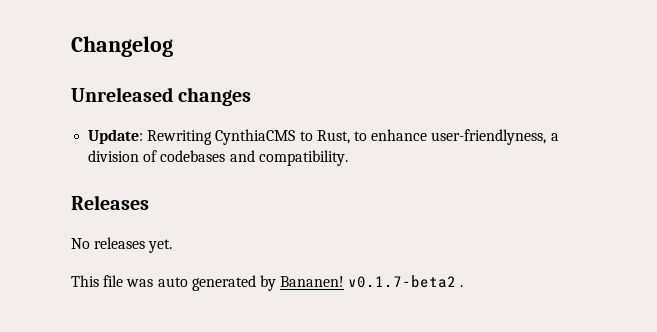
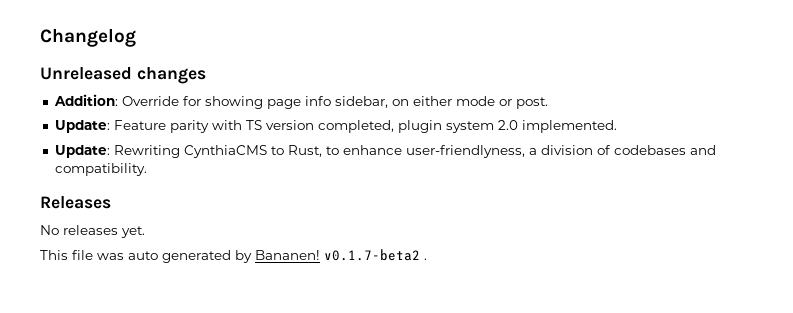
(252, 96) none -> [53,94,548,109] [54,120,617,133] // Addition: Override for showing page info sidebar, on either mode or post. // Update: Feature parity with TS version completed, plugin system 2.0 implemented.

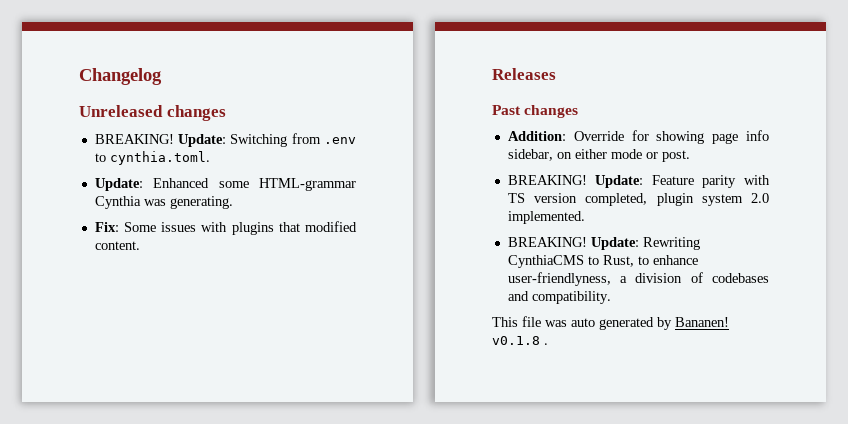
(206, 75) none -> [94,133,356,147] [94,151,210,165] [94,178,356,191] [94,196,233,209] [94,221,357,235] [94,241,140,250] [492,68,556,80] [492,105,579,118] // BREAKING! Update: Switching from .env to cynthia.toml. // Update: Enhanced some HTML-grammar Cynthia was generating. // Fix: Some issues with plugins that modified content. // Releases // Past changes
(548, 103) none -> [507,175,587,185] BREAKING!
(617, 126) none -> [507,237,587,247] BREAKING!
[40,196,111,209] [40,225,145,238] // Releases // No releases yet. -> (611, 297) none
[324,249,420,261] v0.1.7-beta2 -> [492,336,540,345] v0.1.8

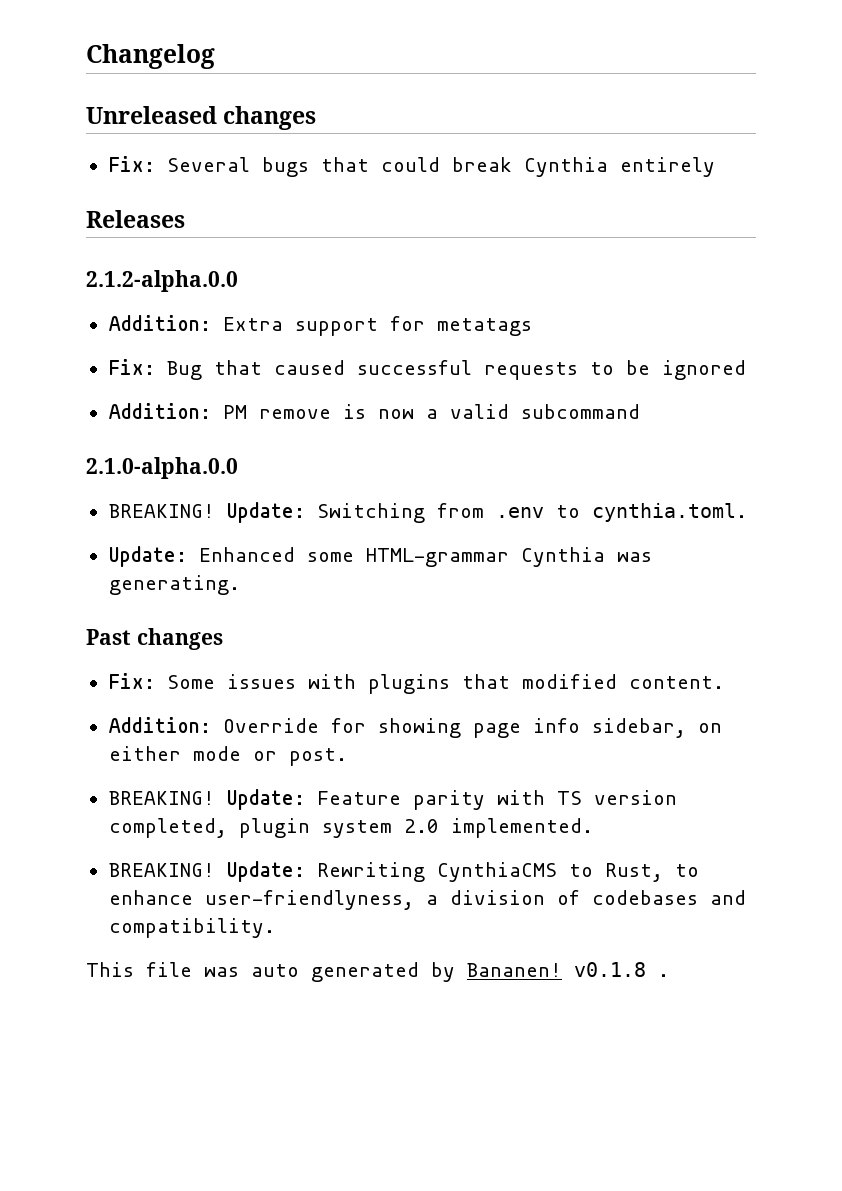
(226, 113) none -> [108,156,715,177] [86,210,185,228] [86,270,238,292] [108,315,532,336] [108,359,746,380] [108,403,640,419] [86,457,238,479] // Fix: Several bugs that could break Cynthia entirely // Releases // 2.1.2-alpha.0.0 // Addition: Extra support for metatags // Fix: Bug that caused successful requests to be ignored // Addition: PM remove is now a valid subcommand // 2.1.0-alpha.0.0
(233, 202) none -> [86,628,223,650] // Past changes
[492,68,556,80] [492,105,579,118] // Releases // Past changes -> (724, 682) none

